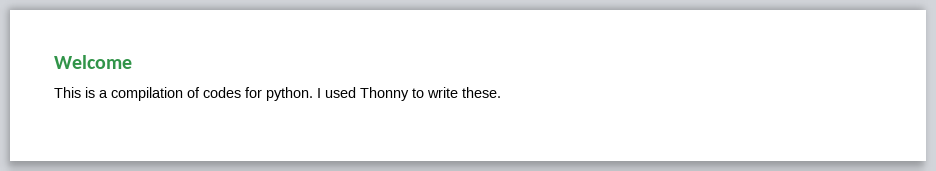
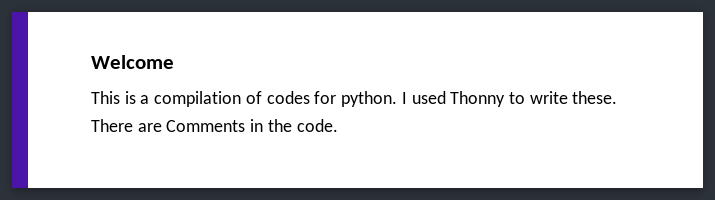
(501, 92) none -> [91,119,338,132] There are Comments in the code.

